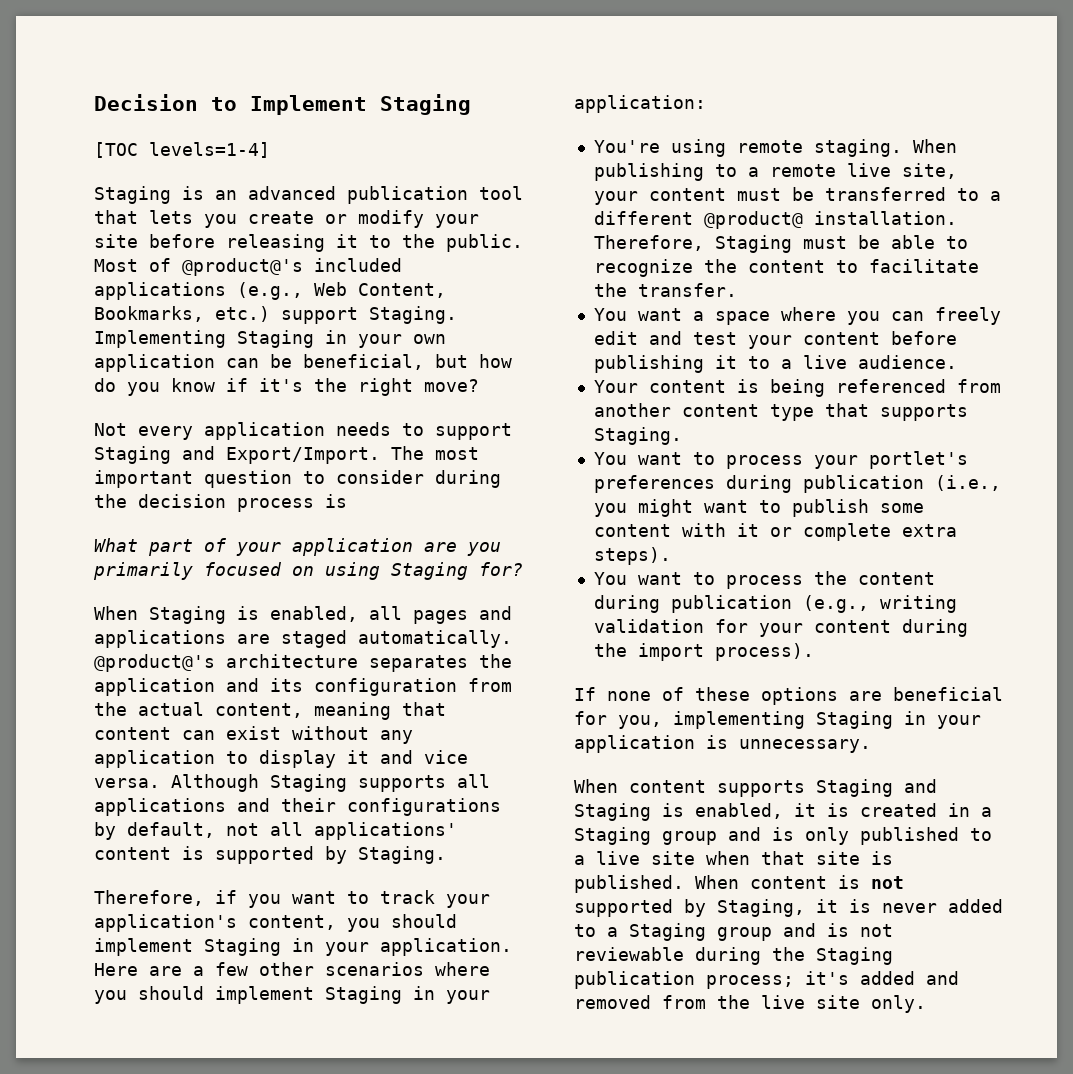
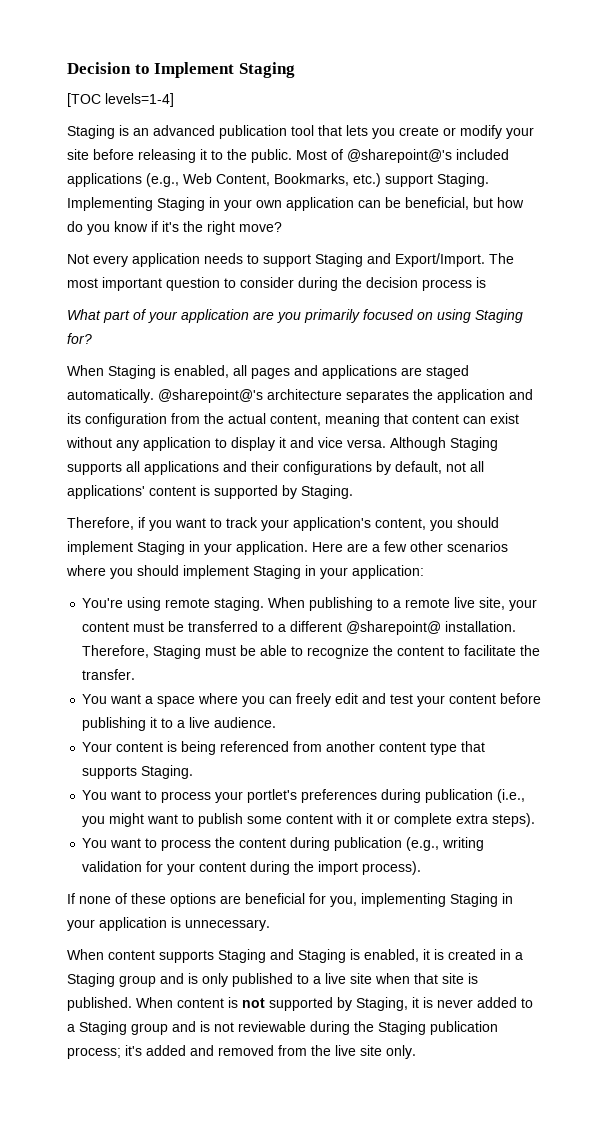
[182,258,303,276] @product@'s -> [347,149,452,163] @sharepoint@'s
[94,654,215,672] @product@'s -> [158,389,263,403] @sharepoint@'s
[703,211,803,229] @product@ -> [346,621,442,635] @sharepoint@

